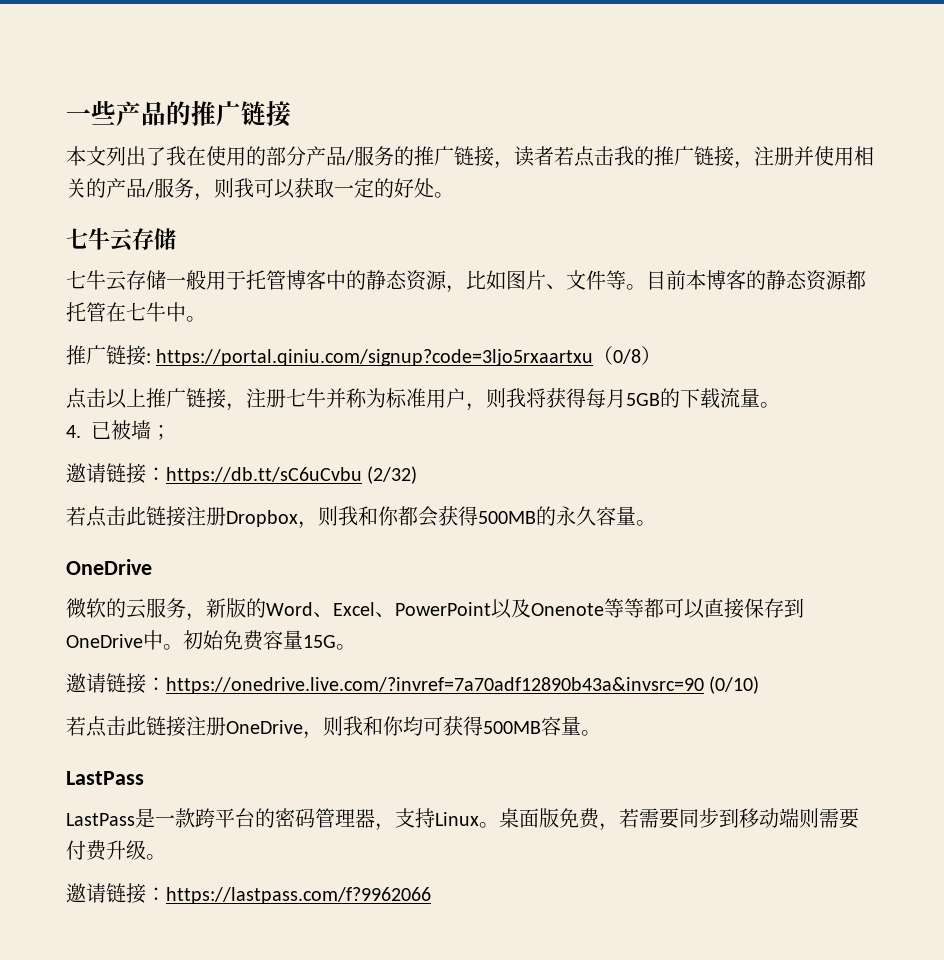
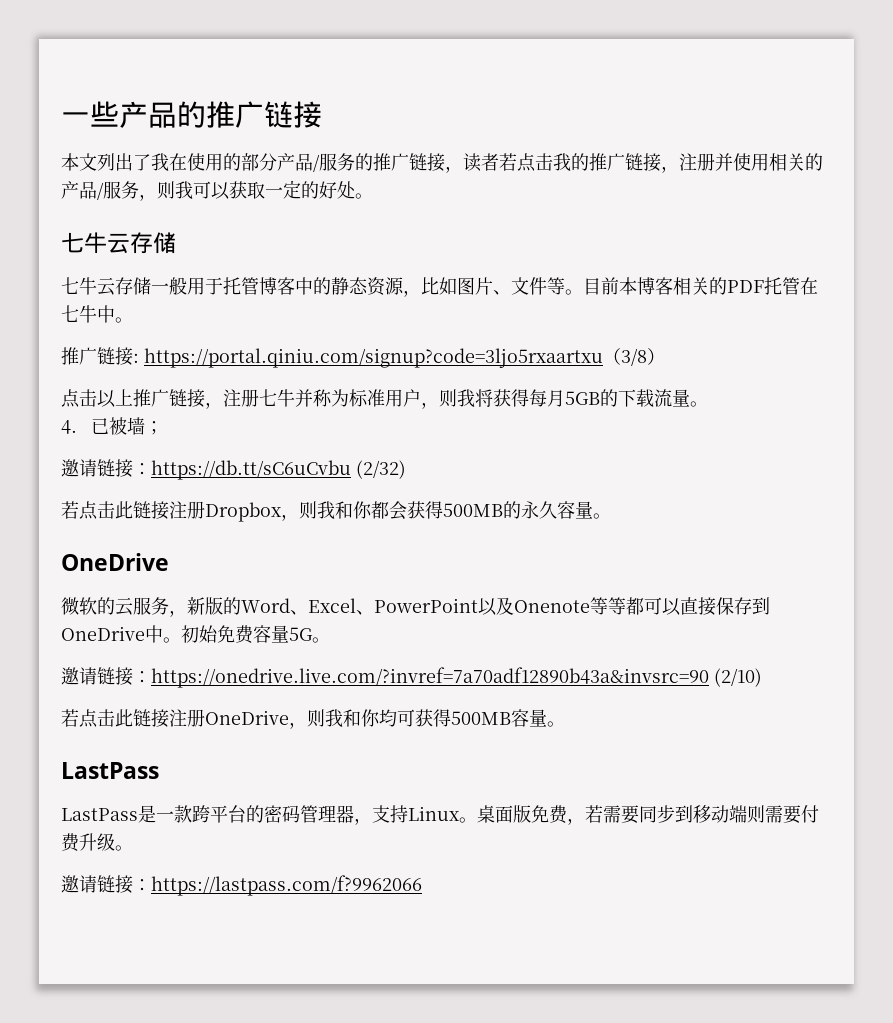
[746,270,866,291] 的静态资源都 -> [673,277,764,295] 相关的PDF
[613,349,642,364] 0/8 -> [621,348,647,366] 3/8
[303,635,336,648] 15G -> [289,627,313,641] 5G
[709,676,760,694] (0/10) -> [714,668,762,687] (2/10)

